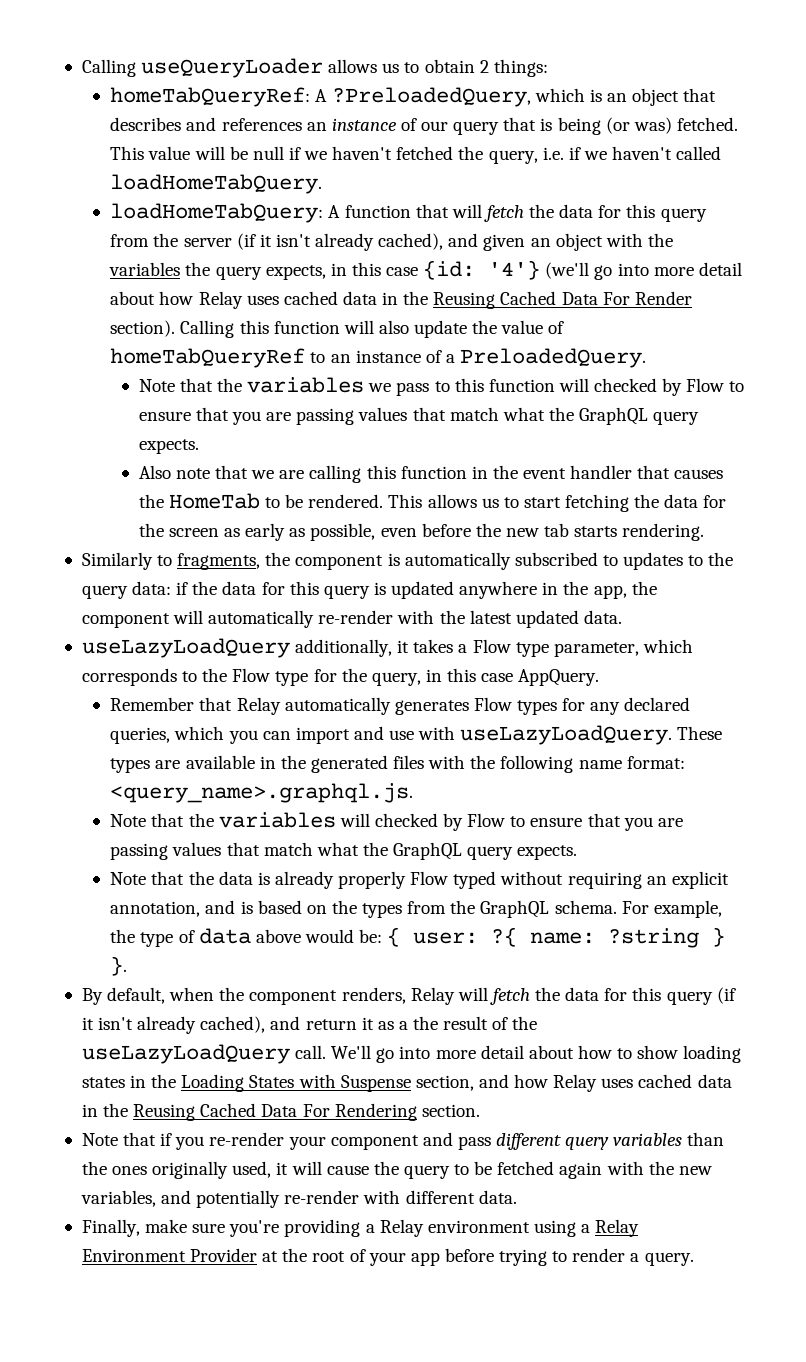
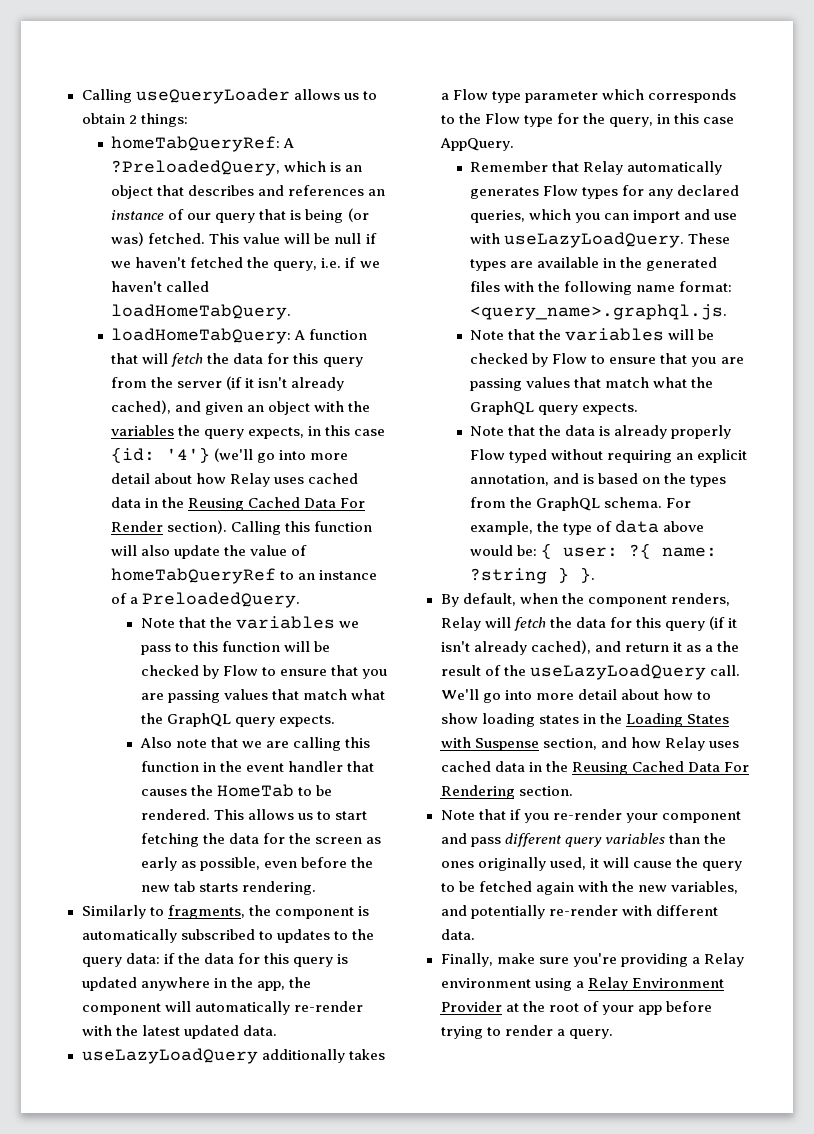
(589, 385) none -> [314,641,331,652] be
[295,639,410,657] additionally, it -> [261,1049,345,1063] additionally
[553,642,639,657] parameter, -> [524,91,598,103] parameter
(370, 820) none -> [698,329,715,340] be

